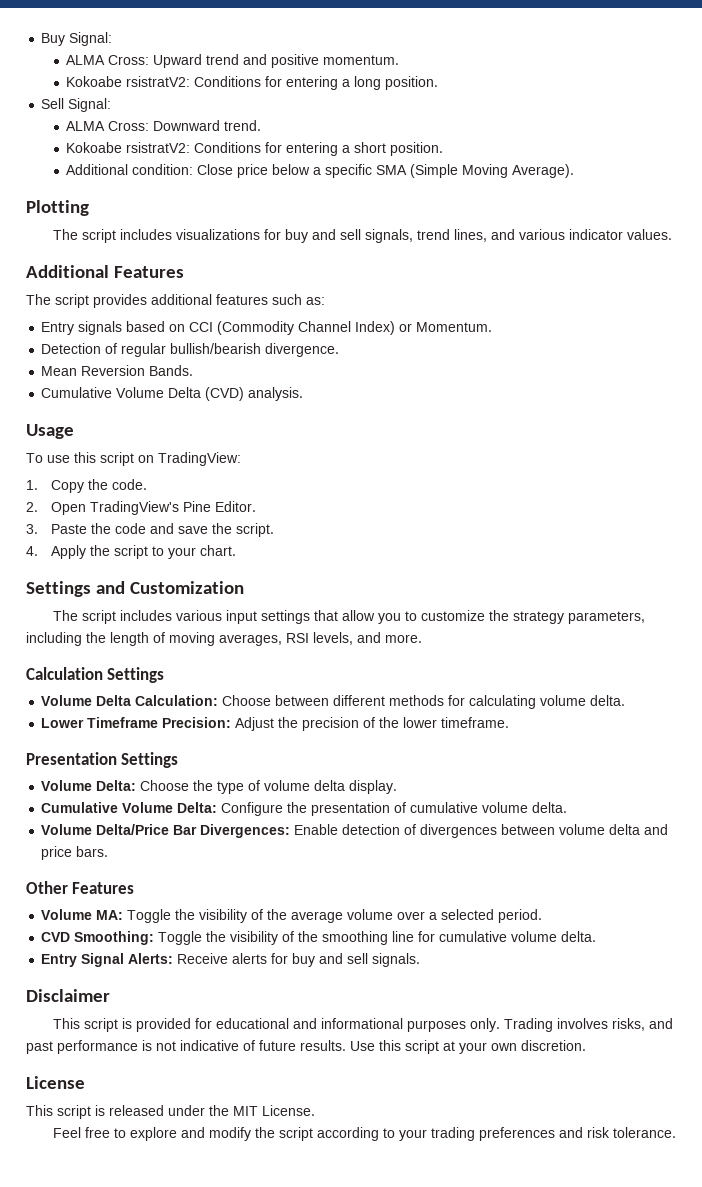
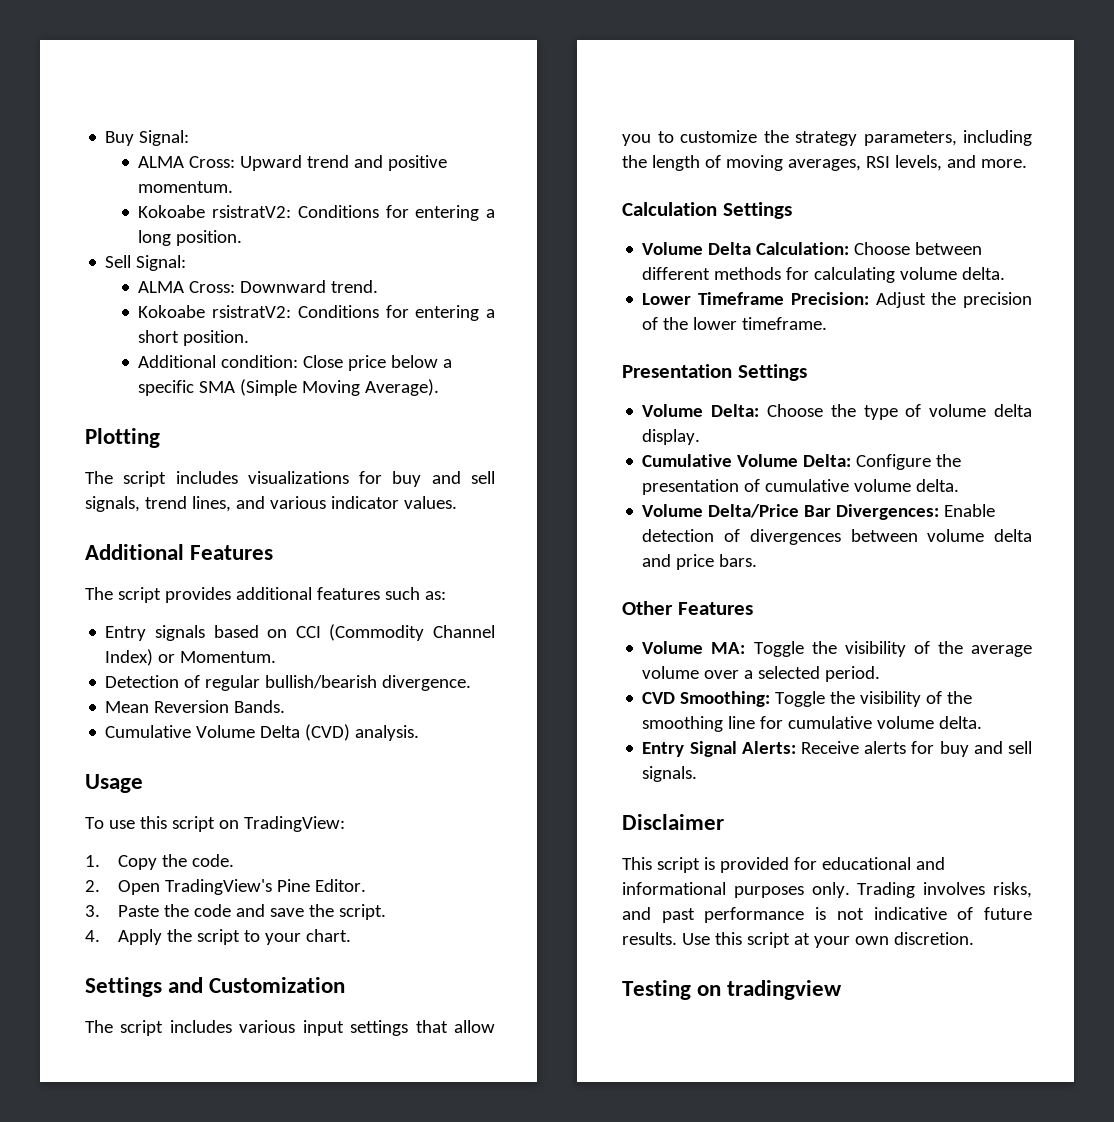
[26,1076,85,1089] [26,1105,315,1119] [52,1127,676,1141] License // This script is released under the MIT License. // Feel free to explore and modify the script according to your trading preferences and risk tolerance. -> [622,980,843,1000] Testing on tradingview

